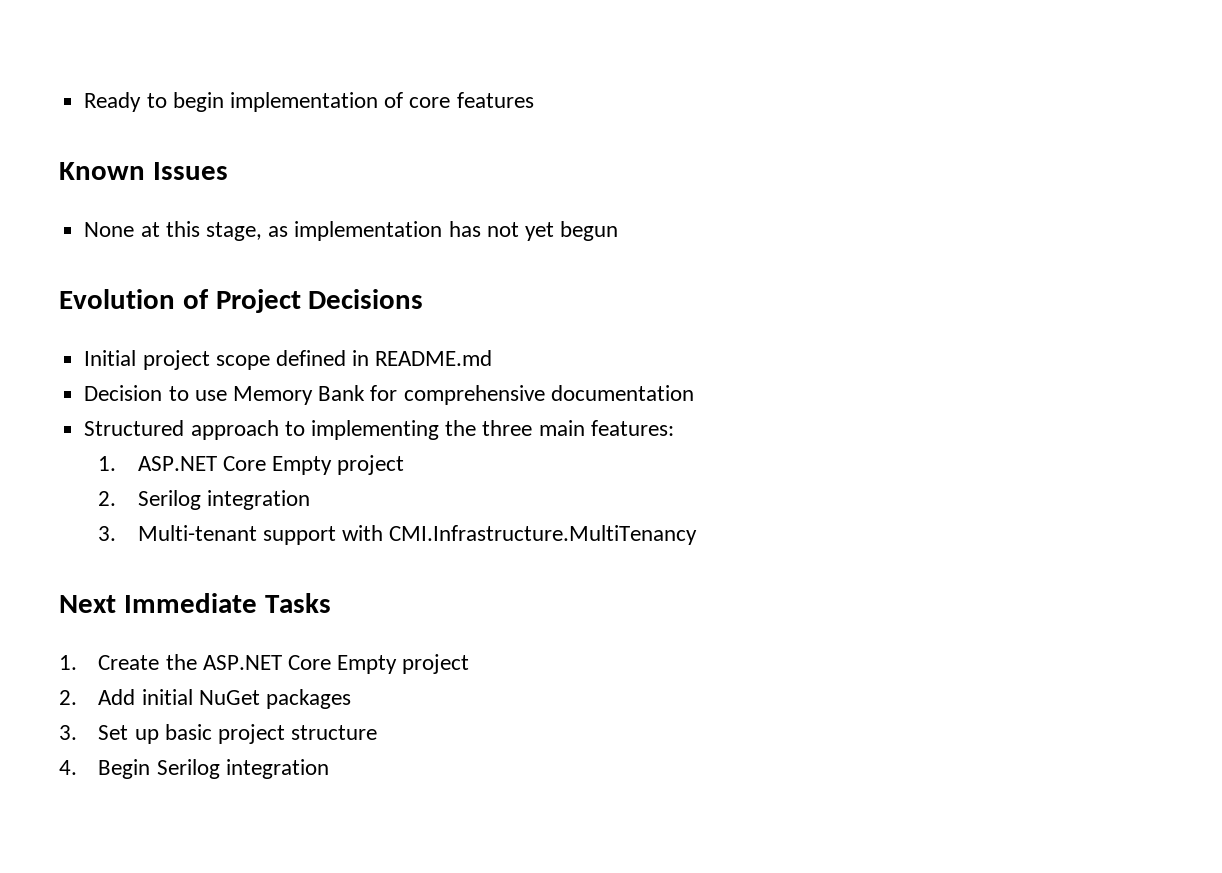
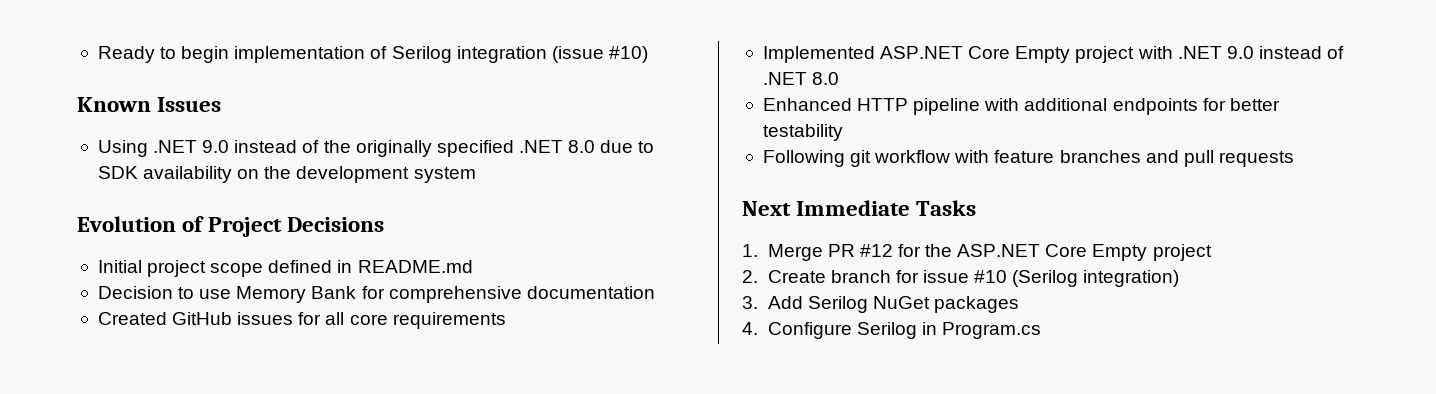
[409,92,534,108] [59,162,228,180] [84,221,619,241] core features // Known Issues // None at this stage, as implementation has not yet begun -> [391,46,648,63] [77,97,222,112] [97,140,655,157] [97,166,476,183] Serilog integration (issue #10) // Known Issues // Using .NET 9.0 instead of the originally specified .NET 8.0 due to SDK availability on the development system
[84,420,674,440] [98,455,405,475] [98,490,310,510] [98,525,698,545] Structured approach to implementing the three main features: // 1. ASP.NET Core Empty project // 2. Serilog integration // 3. Multi-tenant support with CMI.Infrastructure.MultiTenancy -> [97,312,506,329] [762,46,1345,63] [762,72,840,85] [762,98,1280,115] [762,124,843,141] [762,150,1294,167] Created GitHub issues for all core requirements // Implemented ASP.NET Core Empty project with .NET 9.0 instead of .NET 8.0 // Enhanced HTTP pipeline with additional endpoints for better testability // Following git workflow with feature branches and pull requests
[98,655,160,670] Create -> [767,244,921,261] Merge PR #12 for
[98,689,351,709] [59,724,378,744] [59,759,329,779] Add initial NuGet packages // 3. Set up basic project structure // 4. Begin Serilog integration -> [767,270,1180,287] [742,296,1019,313] [742,322,1041,339] Create branch for issue #10 (Serilog integration) // 3. Add Serilog NuGet packages // 4. Configure Serilog in Program.cs

